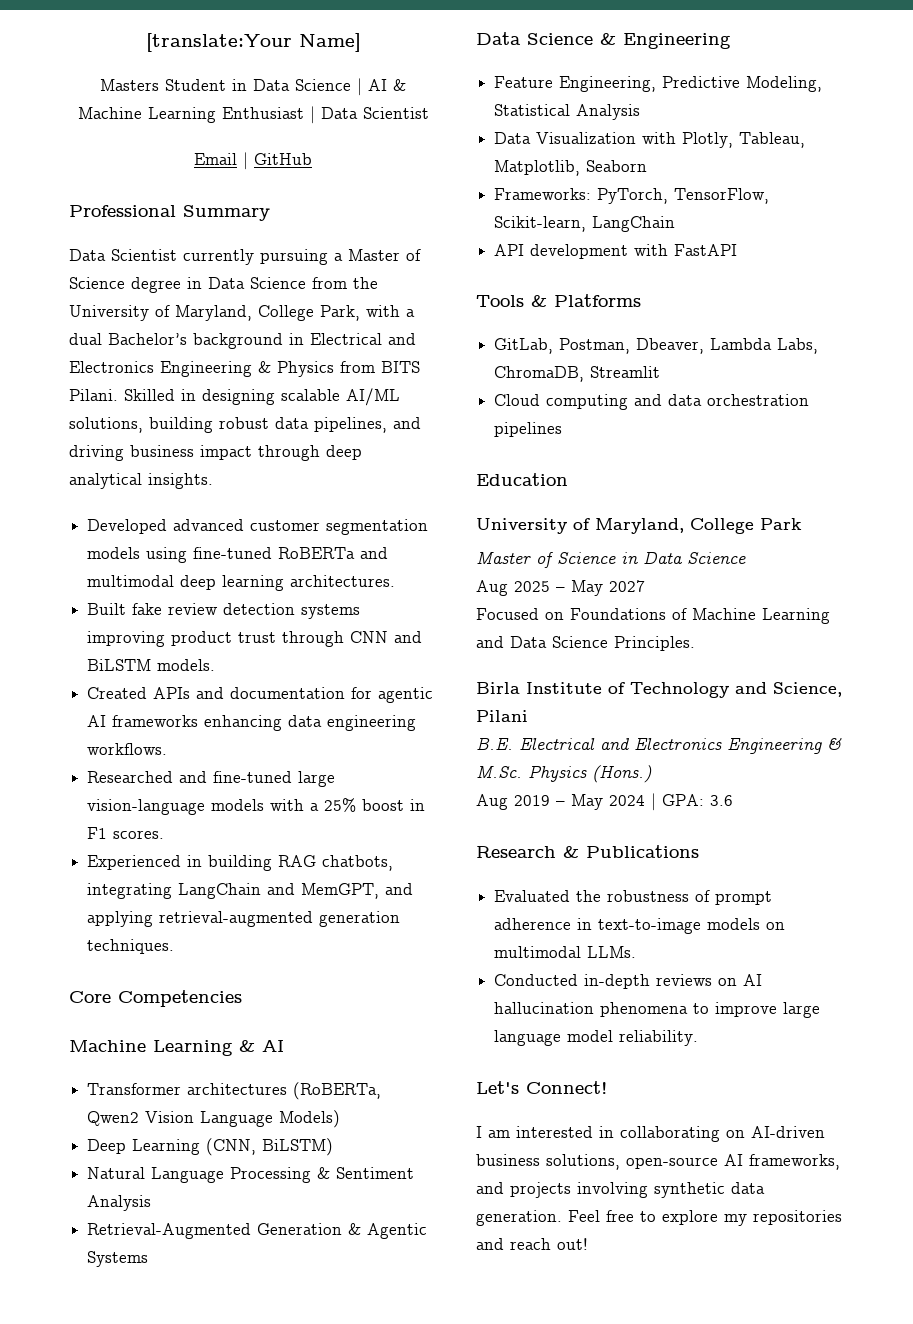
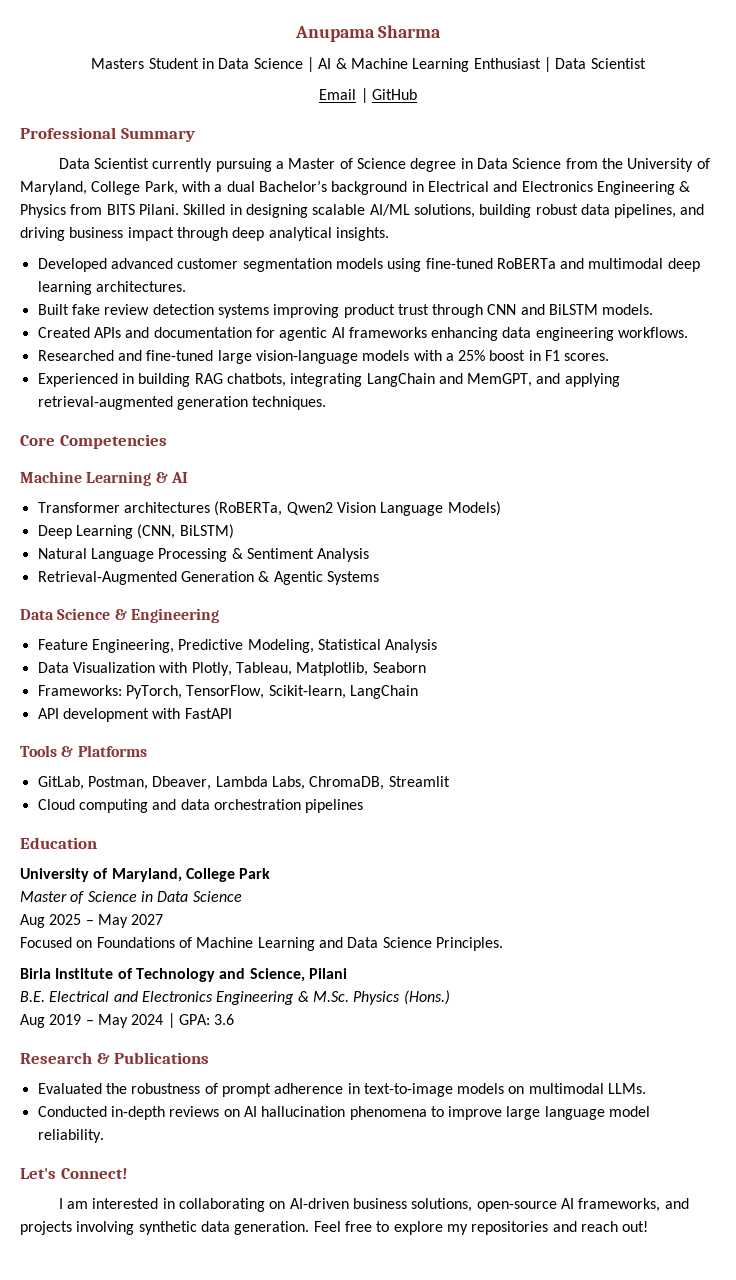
[145,33,361,52] [translate:Your Name] -> [294,25,442,42] Anupama Sharma

